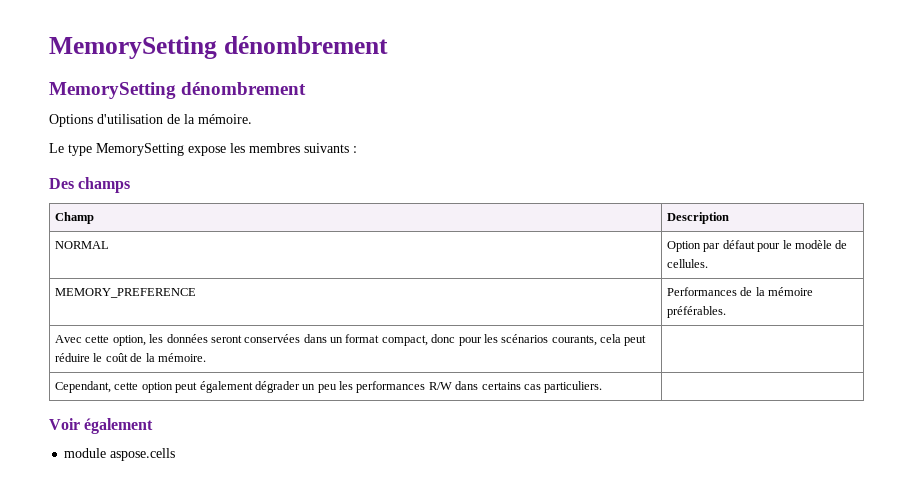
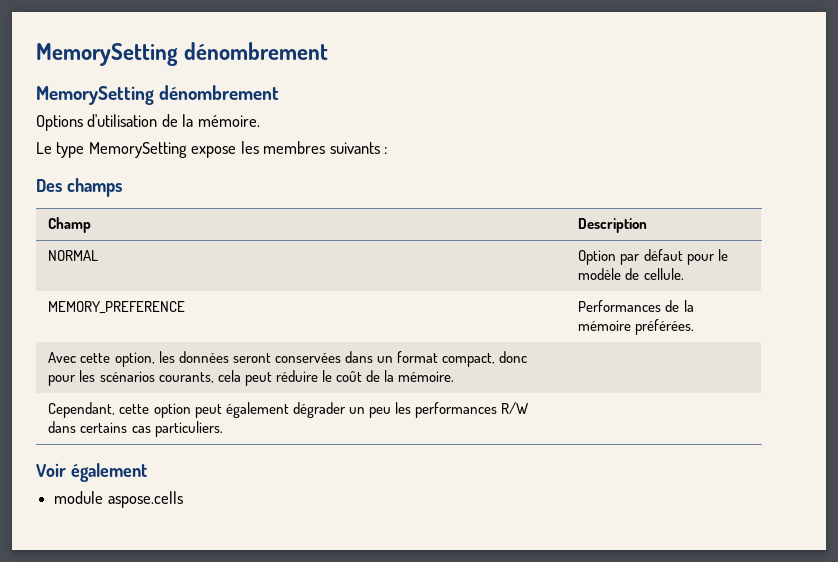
[667,259,709,268] cellules. -> [643,268,684,280] cellule.
[667,306,727,318] préférables. -> [635,319,695,335] préférées.

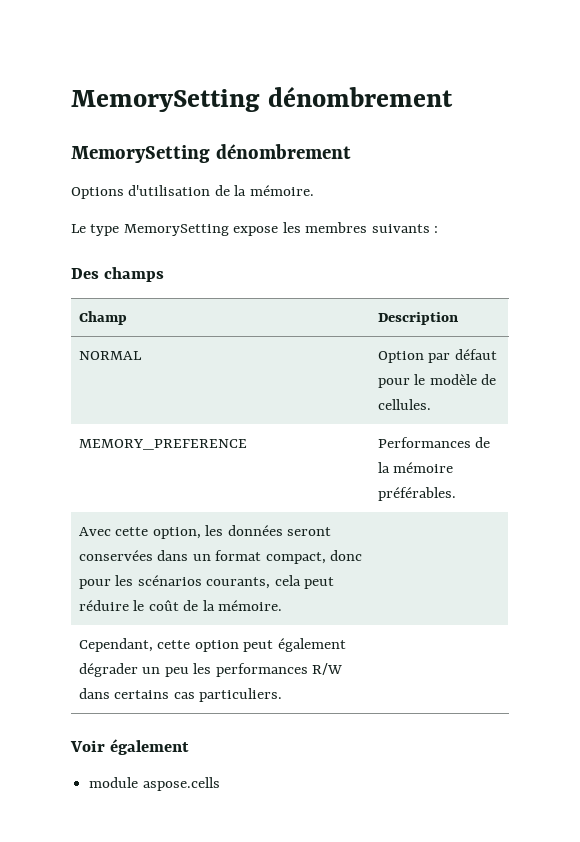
[643,268,684,280] cellule. -> [377,399,431,410] cellules.
[635,319,695,335] préférées. -> [377,487,456,501] préférables.

